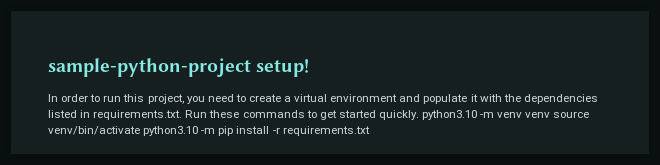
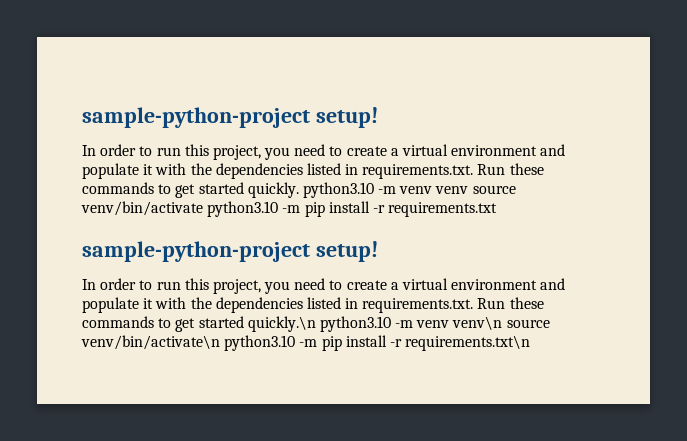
(370, 131) none -> [82,241,378,262] [82,278,566,294] [82,297,544,313] [82,316,550,332] [81,335,531,351] // sample-python-project setup! // In order to run this project, you need to create a virtual environment and populate it with the dependencies listed in requirements.txt. Run these commands to get started quickly.\n python3.10 -m venv venv\n source venv/bin/activate\n python3.10 -m pip install -r requirements.txt\n

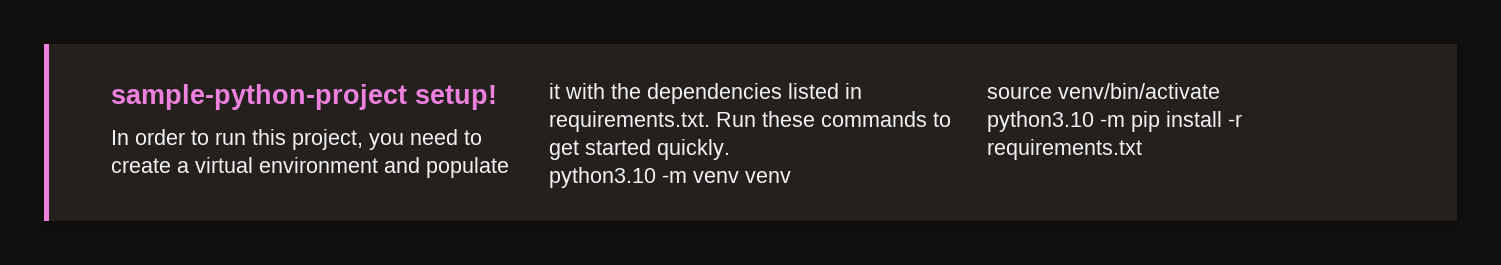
(299, 190) none -> (730, 149) //
(469, 190) none -> (791, 177) //
(203, 208) none -> (1220, 91) //
[82,241,378,262] [82,278,566,294] [82,297,544,313] [82,316,550,332] [81,335,531,351] // sample-python-project setup! // In order to run this project, you need to create a virtual environment and populate it with the dependencies listed in requirements.txt. Run these commands to get started quickly.\n python3.10 -m venv venv\n source venv/bin/activate\n python3.10 -m pip install -r requirements.txt\n -> (1142, 149) none

